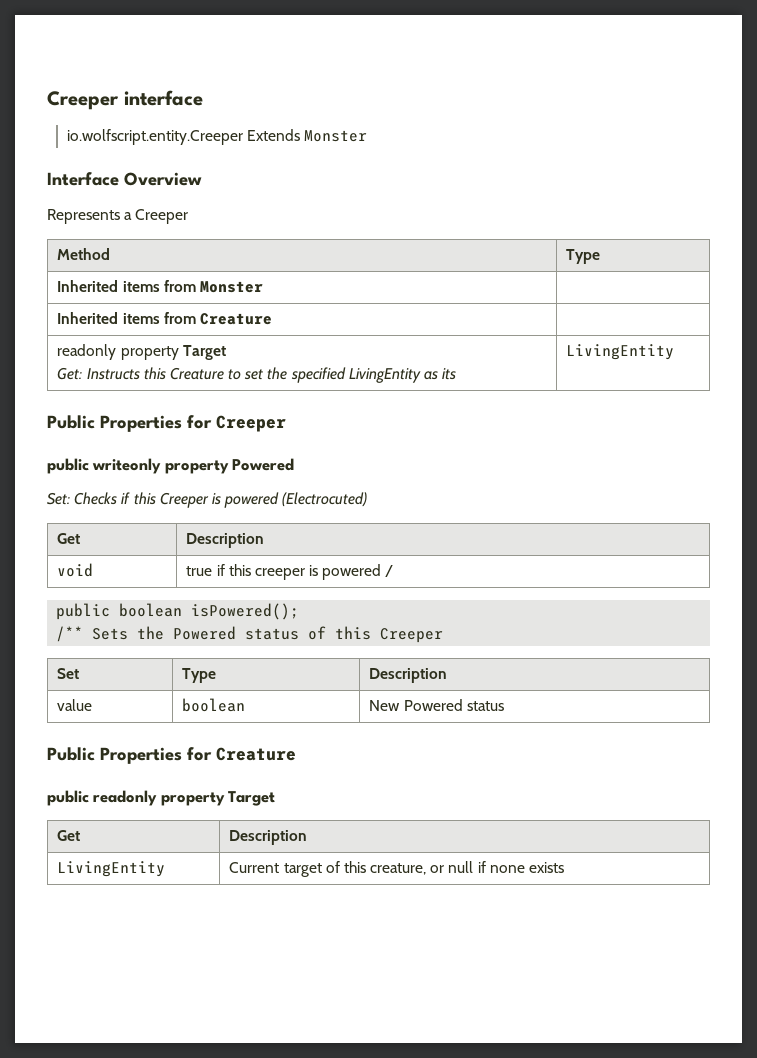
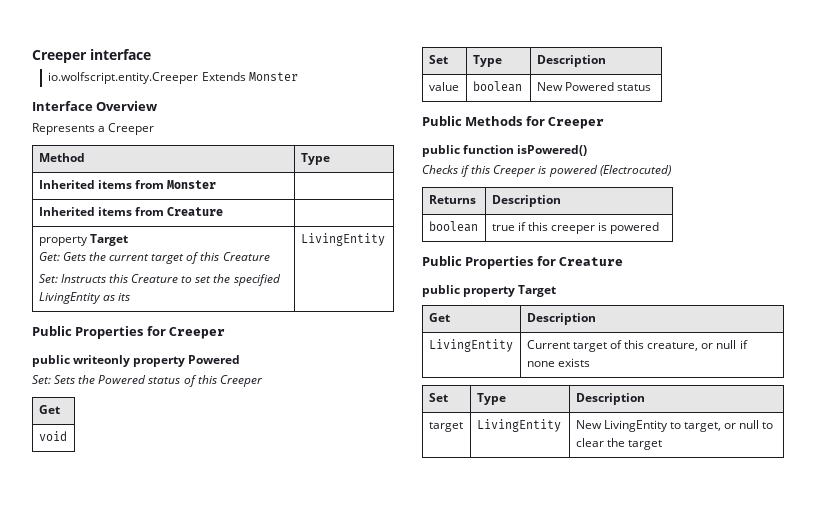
[57,344,117,360] readonly -> (224, 211) none
(83, 373) none -> [62,252,270,264] [38,274,58,283] Gets the current target of this Creature // Set:
[74,492,368,508] [57,533,81,544] [186,533,265,548] [57,563,94,577] [186,564,394,580] [56,603,300,620] [56,626,84,642] Checks if this Creeper is powered (Electrocuted) // Get | Description // void | true if this creeper is powered / // public boolean isPowered(); // /** -> (51, 379) none
(444, 635) none -> [38,405,60,414] [38,431,67,441] // Get // void
(504, 706) none -> [422,116,605,129] [422,145,588,157] [422,165,671,177] [428,195,476,204] [491,195,561,207] [428,221,478,232] [491,222,660,234] // Public Methods for Creeper // public function isPowered() // Checks if this Creeper is powered (Electrocuted) // Returns | Description // boolean | true if this creeper is powered
[93,790,158,806] readonly -> (460, 291) none
(564, 867) none -> [428,393,448,402] [476,393,506,405] [575,393,645,405] [428,422,463,432] [476,419,561,432] [575,420,774,432] [575,438,663,450] // Set | Type | Description // target | LivingEntity | New LivingEntity to target, or null to clear the target

